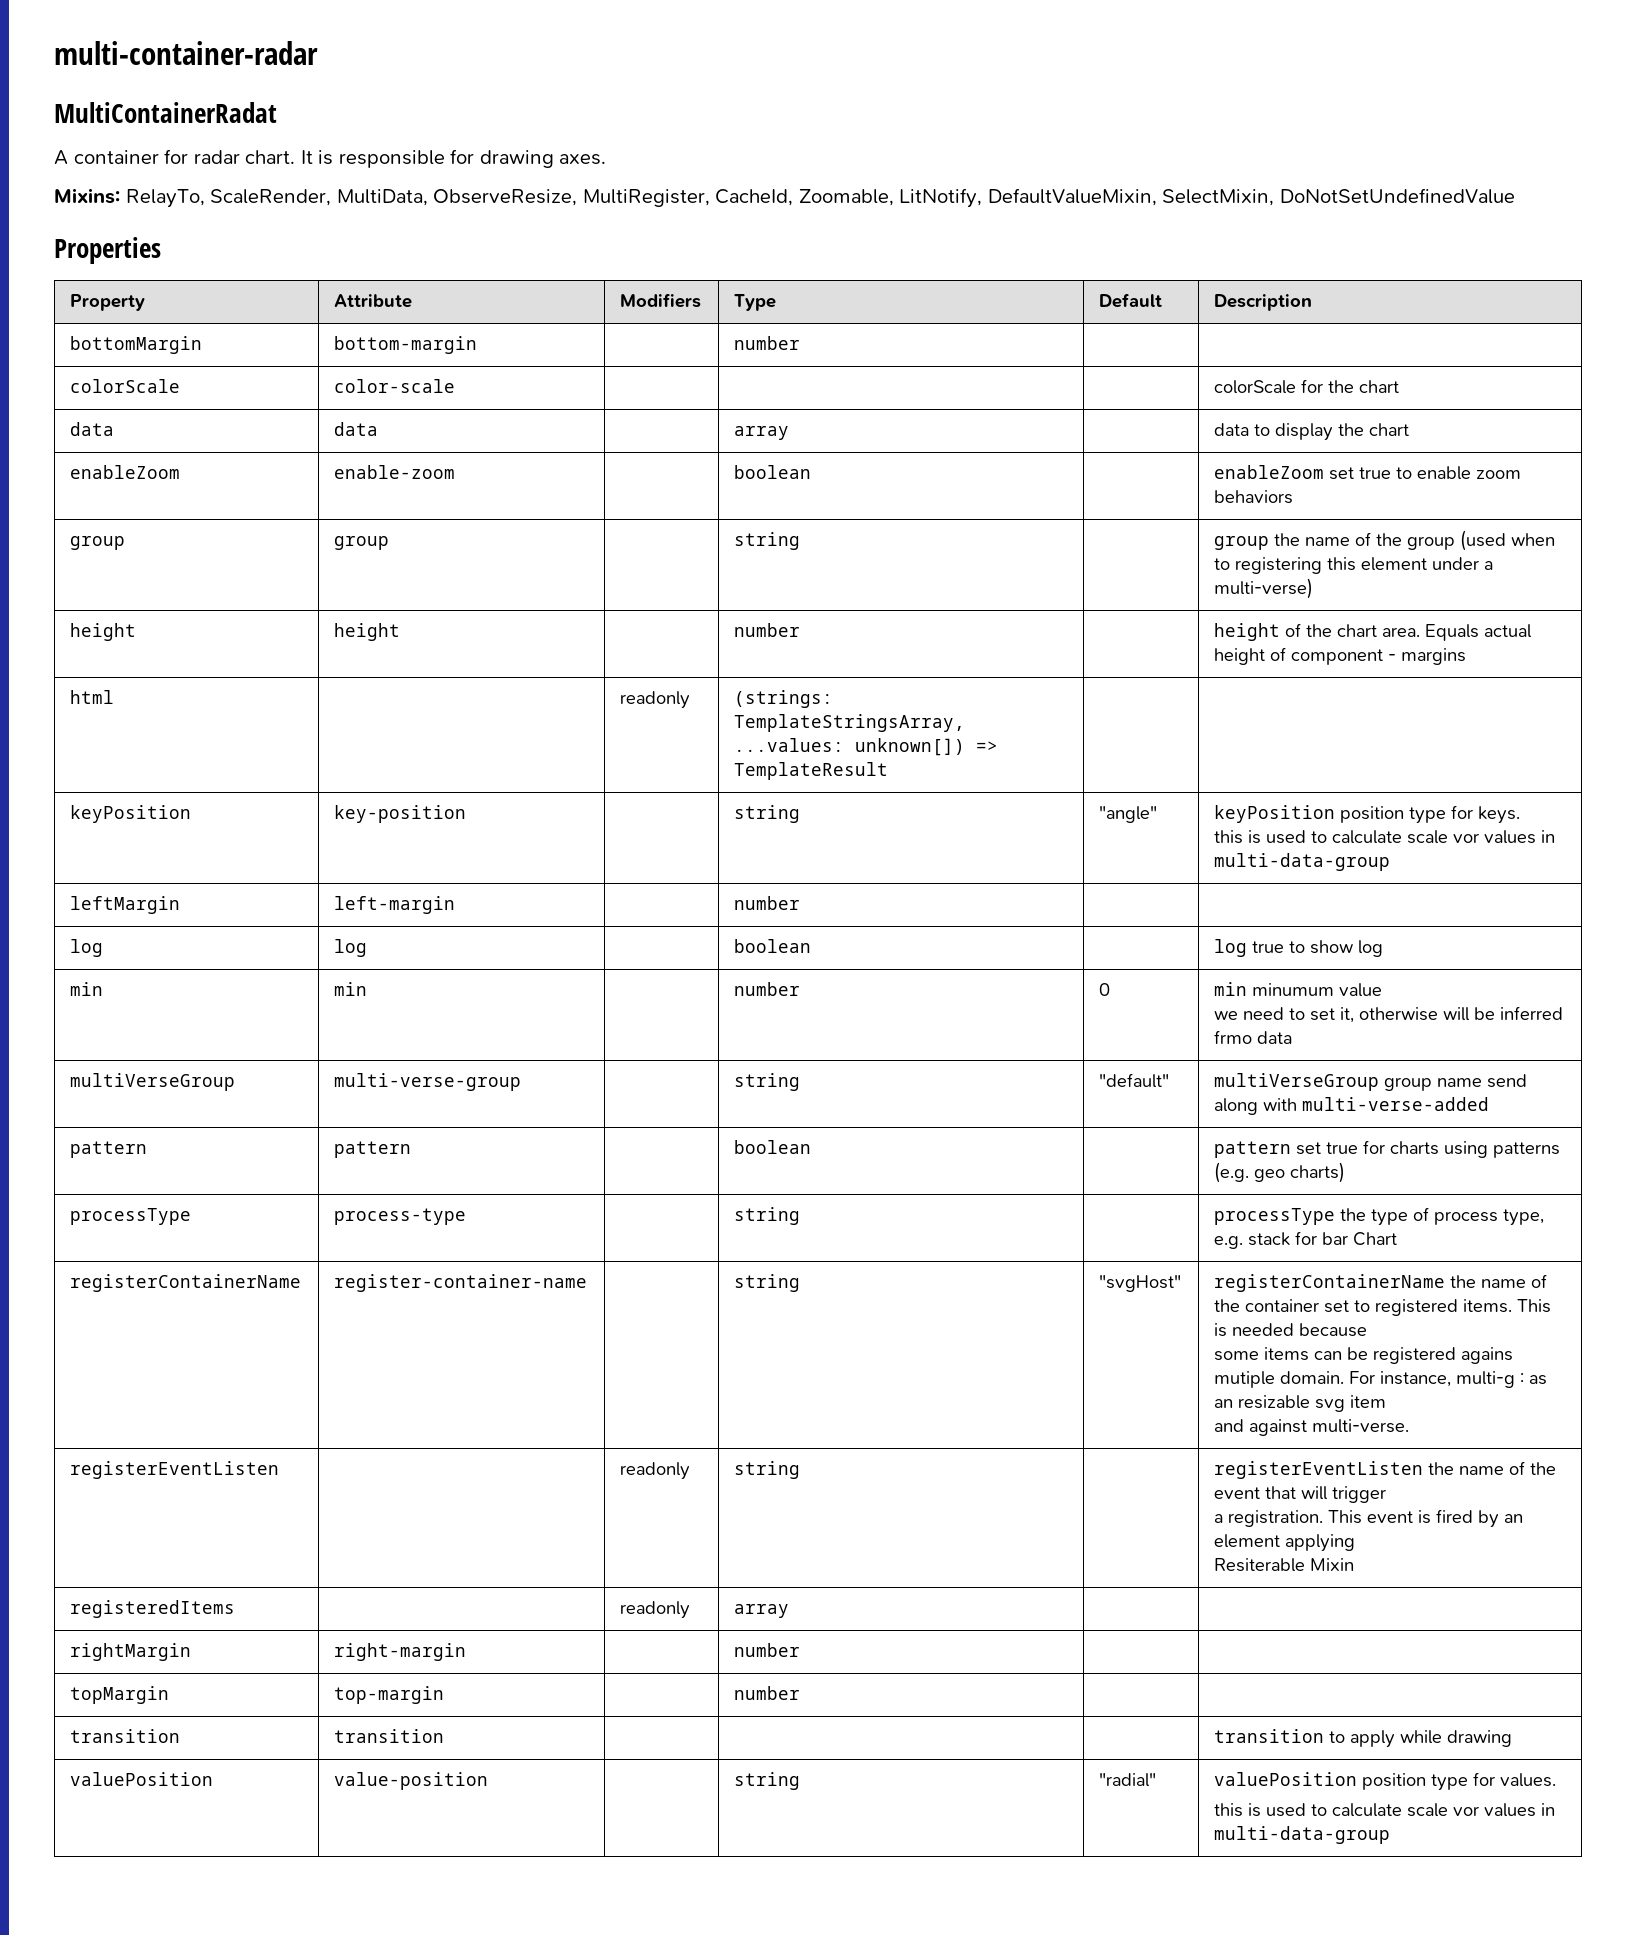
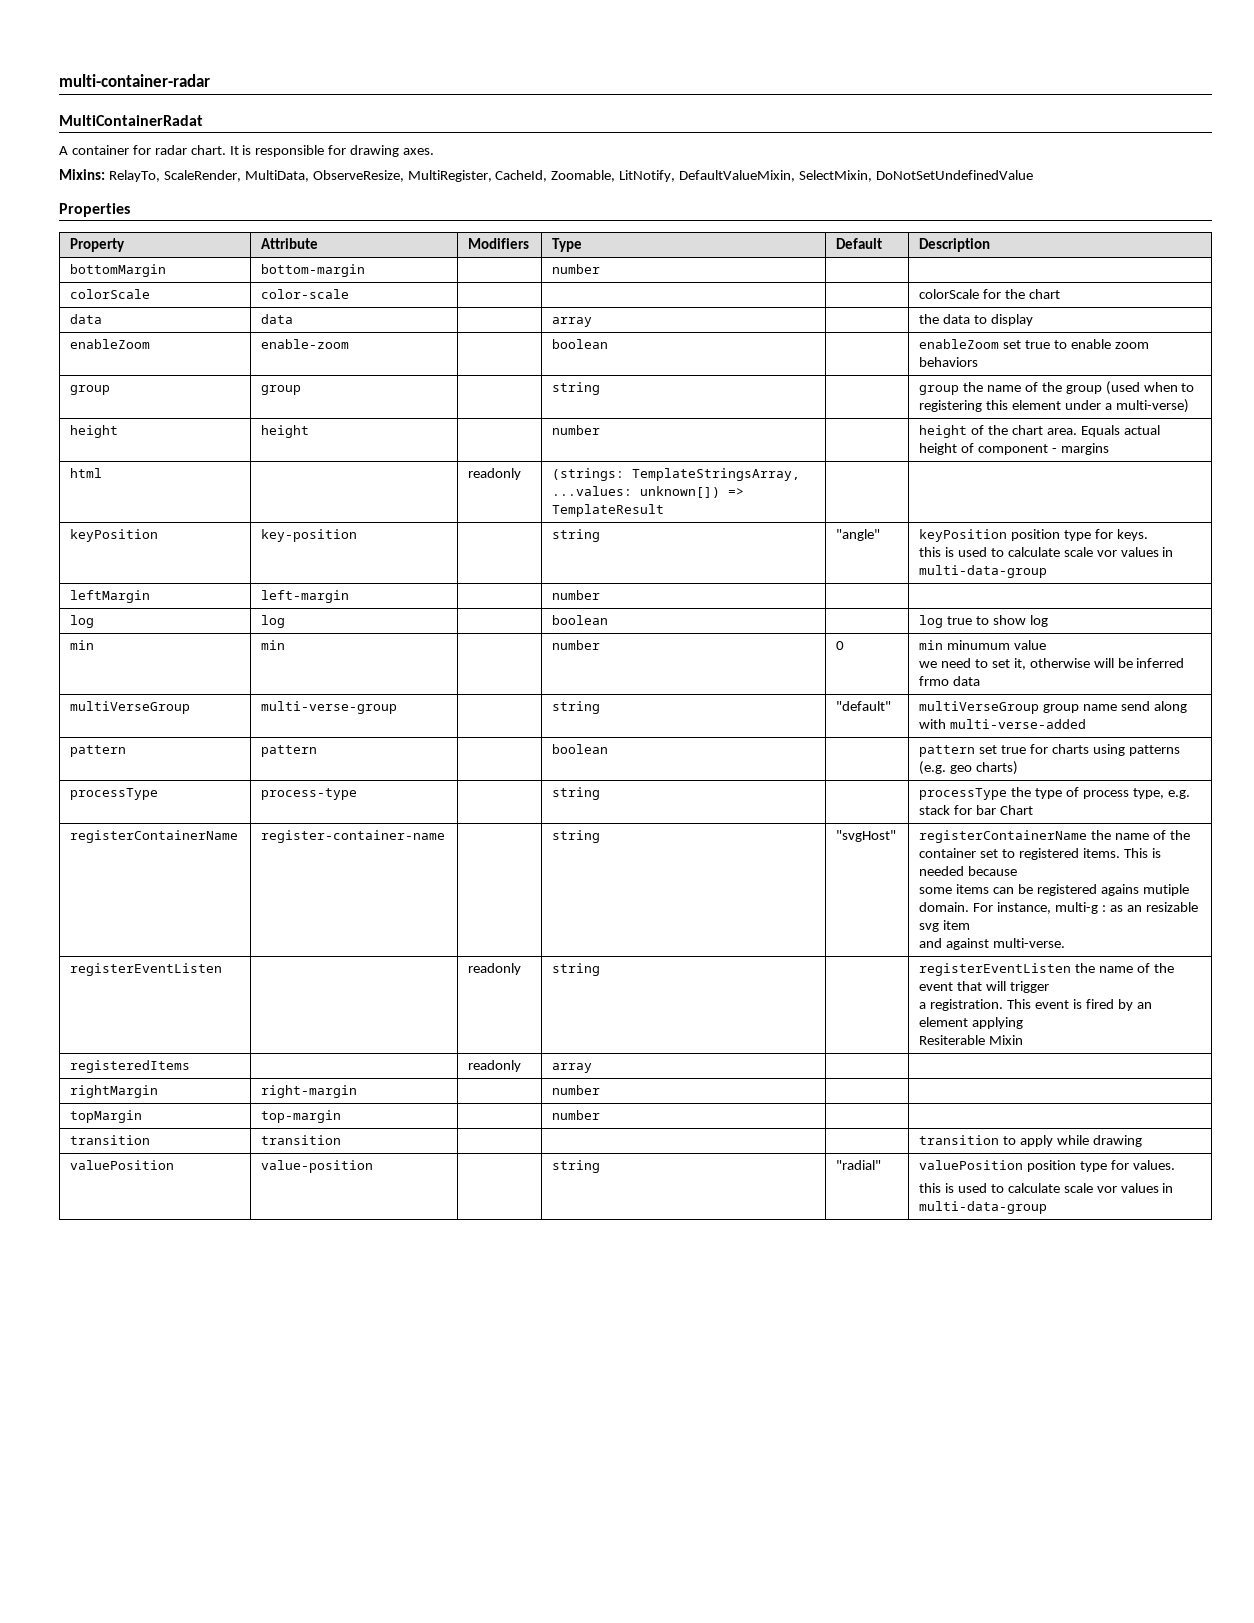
(790, 433) none -> [919,314,940,324] the
[1338,423,1410,436] the chart -> (1033, 320) none

